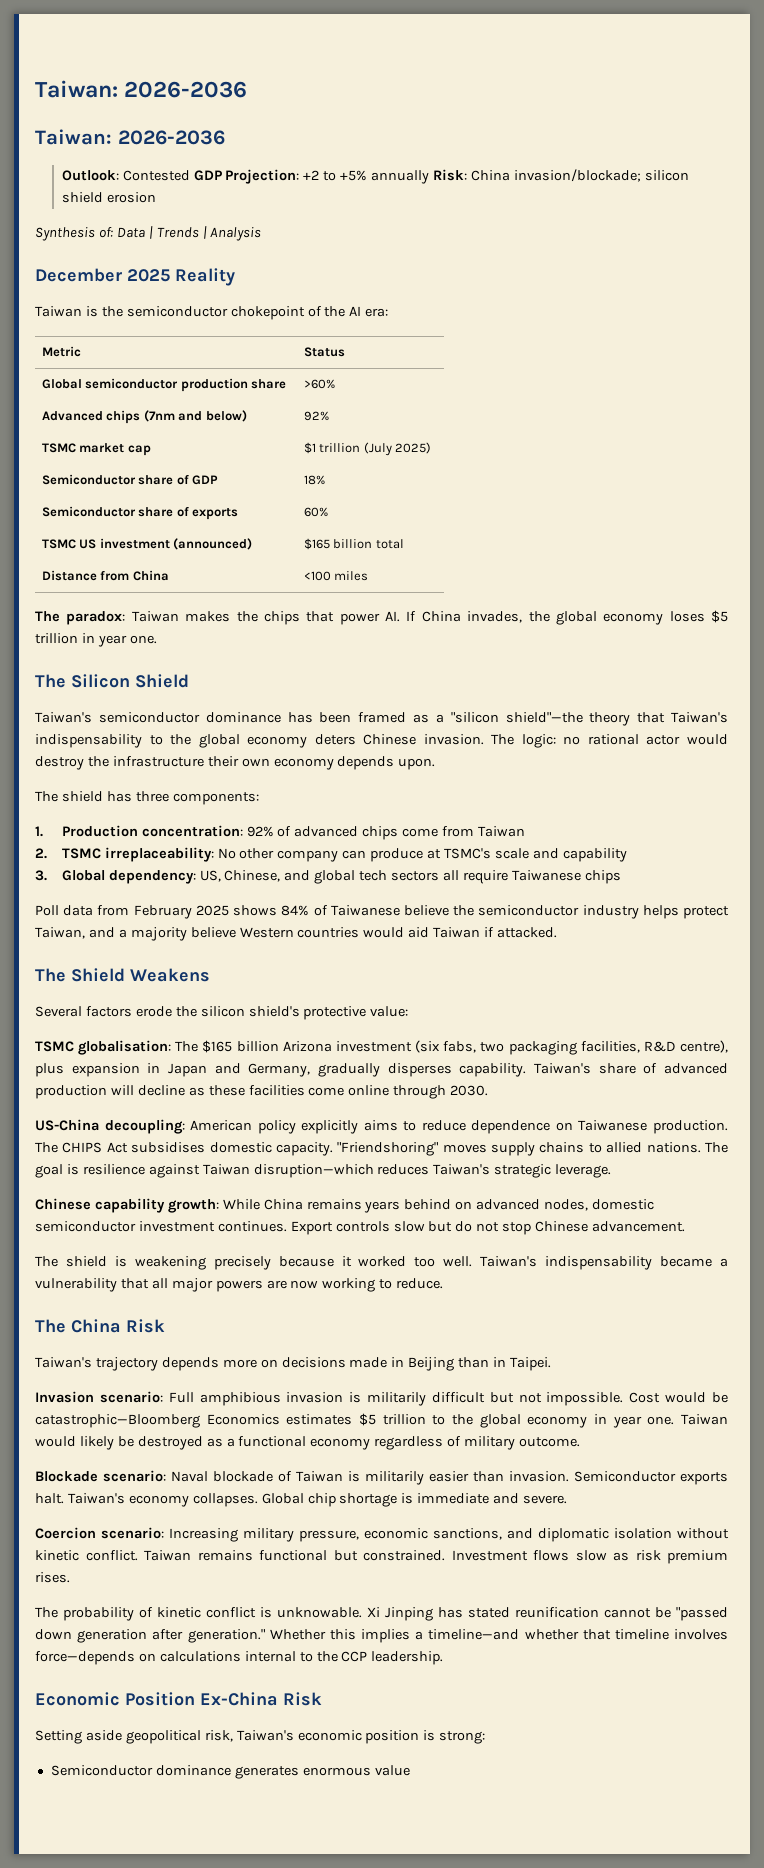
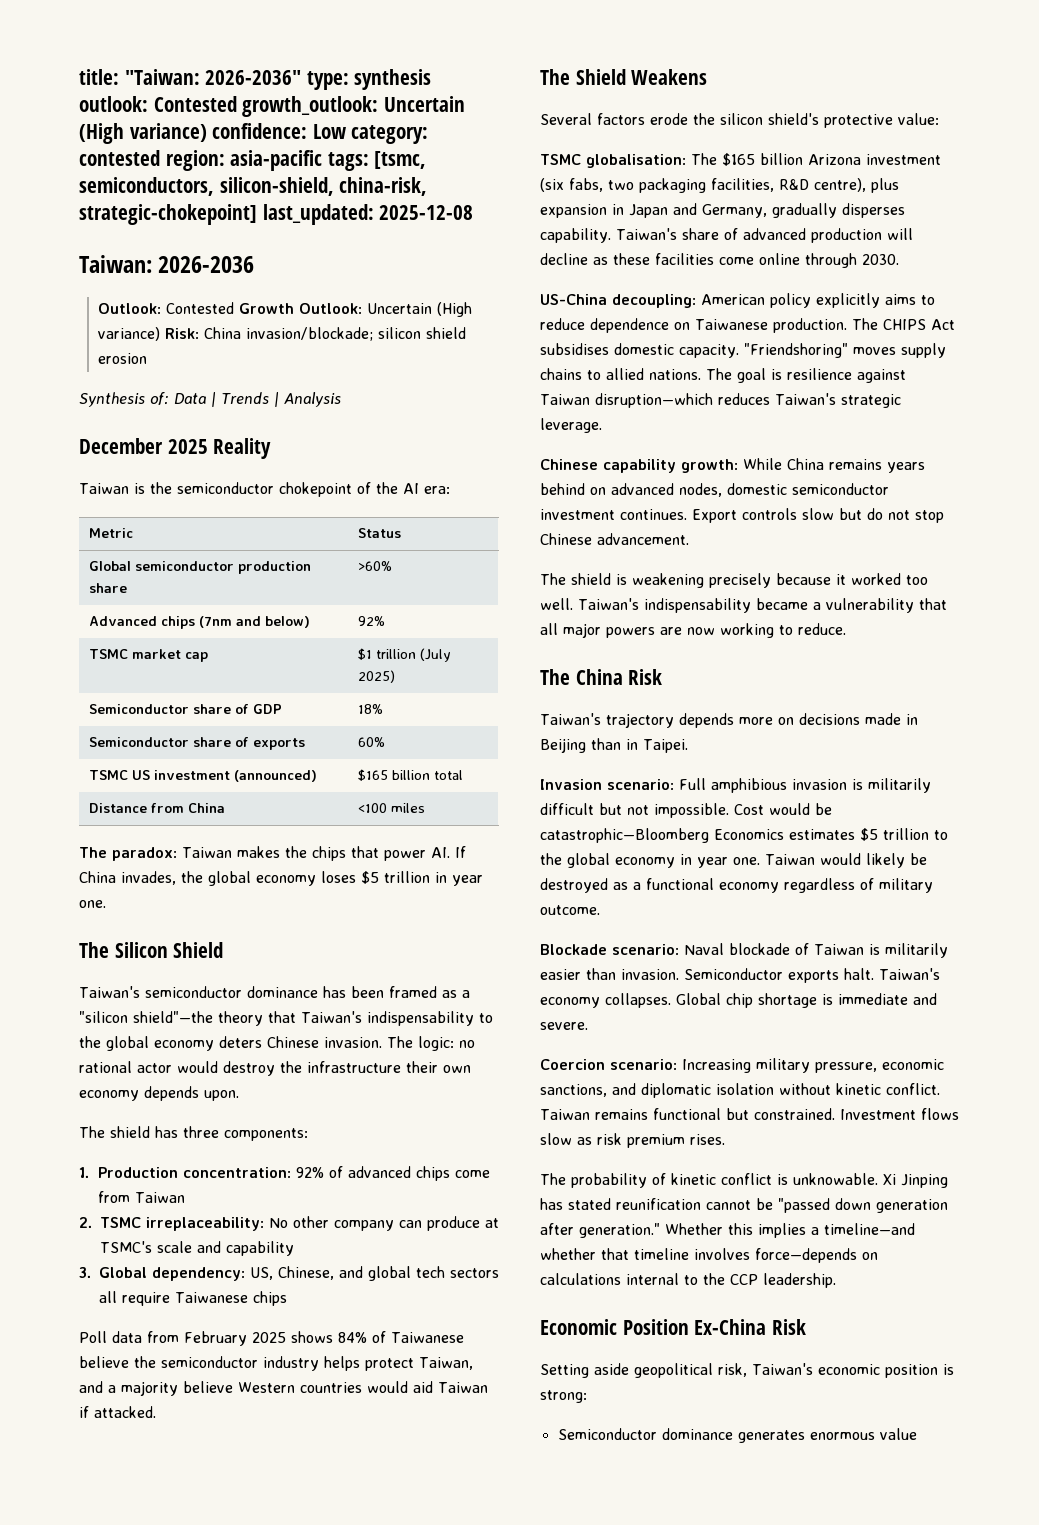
[35,80,248,98] [35,129,225,145] [61,169,430,184] Taiwan: 2026-2036 // Taiwan: 2026-2036 // Outlook: Contested GDP Projection: +2 to +5% annually -> [79,69,432,90] [79,96,465,117] [79,123,429,144] [79,150,427,171] [79,177,428,196] [79,204,474,225] [79,255,255,273] [97,302,472,317] [97,327,160,341] title: "Taiwan: 2026-2036" type: synthesis outlook: Contested growth_outlook: Uncertain (High variance) confidence: Low category: contested region: asia-pacific tags: [tsmc, semiconductors, silicon-shield, china-risk, strategic-chokepoint] last_updated: 2025-12-08 // Taiwan: 2026-2036 // Outlook: Contested Growth Outlook: Uncertain (High variance)

